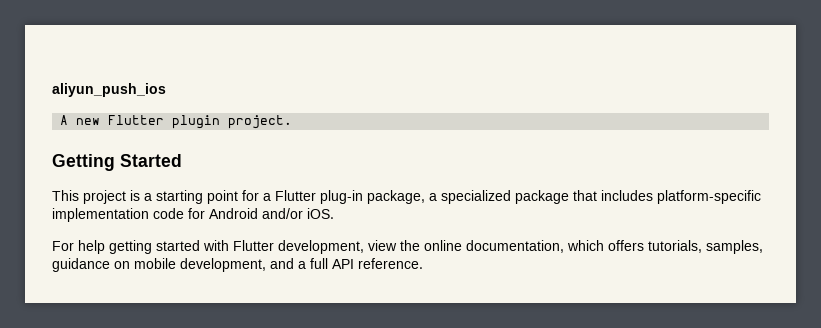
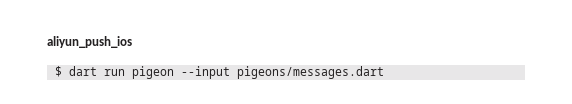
[60,115,293,129] [52,154,182,171] [52,190,761,204] [52,208,334,222] [52,240,763,254] [52,258,423,272] A new Flutter plugin project. // Getting Started // This project is a starting point for a Flutter plug-in package, a specialized package that includes platform-specific implementation code for Android and/or iOS. // For help getting started with Flutter development, view the online documentation, which offers tutorials, samples, guidance on mobile development, and a full API reference. -> [54,66,384,79] $ dart run pigeon --input pigeons/messages.dart

